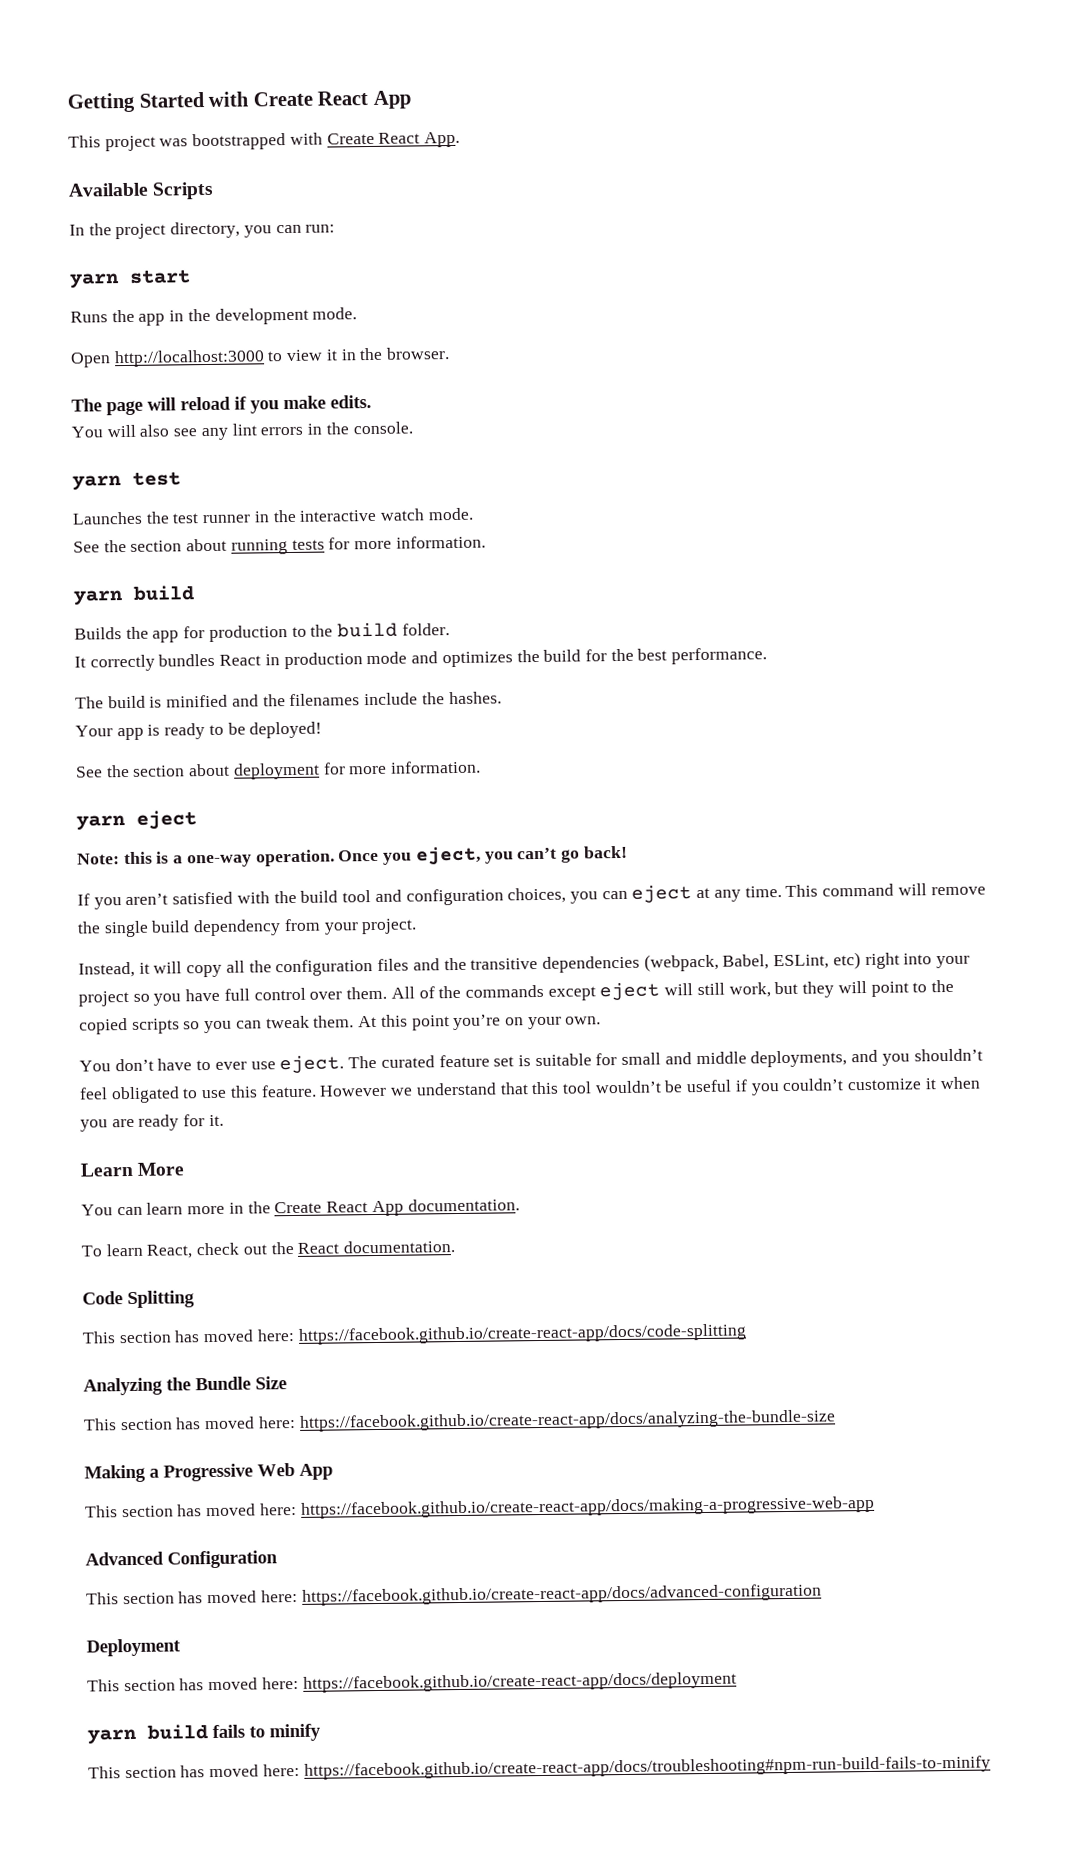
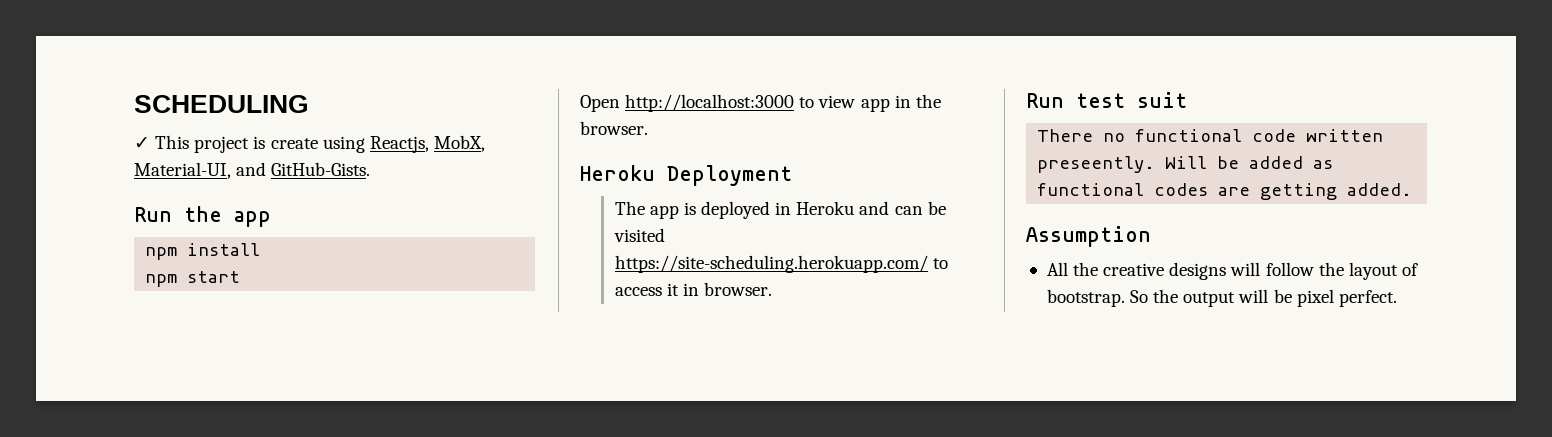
[67,90,411,113] [68,131,461,152] [68,181,215,200] [69,221,336,240] [69,269,191,289] [70,307,358,326] Getting Started with Create React App // This project was bootstrapped with Create React App. // Available Scripts // In the project directory, you can run: // yarn start // Runs the app in the development mode. -> [134,95,309,113] [134,135,485,153] [134,162,371,179] [134,206,271,227] [145,243,261,260] [145,271,241,287] SCHEDULING // ✓ This project is create using Reactjs, MobX, Material-UI, and GitHub-Gists. // Run the app // npm install // npm start
[325,349,338,361] it -> [860,98,890,112] app
[71,394,372,416] [71,421,413,441] [72,471,181,491] [72,507,474,525] [73,535,486,555] [73,585,194,606] [74,622,450,643] [74,647,768,672] [75,691,502,709] [75,721,323,741] [75,760,482,780] [76,810,197,831] [77,845,628,868] [77,883,986,910] [77,918,418,938] [78,952,971,978] [78,979,954,1007] [79,1014,602,1035] [79,1048,983,1074] [79,1076,980,1104] [80,1114,224,1132] [80,1162,185,1177] [81,1198,520,1217] [81,1240,456,1259] [82,1290,195,1309] [82,1323,747,1345] [83,1376,287,1396] [83,1409,836,1432] [84,1463,333,1483] [85,1495,875,1519] [85,1550,278,1569] [86,1583,822,1606] [86,1638,181,1657] [87,1671,737,1693] [87,1723,321,1745] [88,1755,991,1780] The page will reload if you make edits. // You will also see any lint errors in the console. // yarn test // Launches the test runner in the interactive watch mode. // See the section about running tests for more information. // yarn build // Builds the app for production to the build folder. // It correctly bundles React in production mode and optimizes the build for the best performance. // The build is minified and the filenames include the hashes. // Your app is ready to be deployed! // See the section about deployment for more information. // yarn eject // Note: this is a one-way operation. Once you eject, you can’t go back! // If you aren’t satisfied with the build tool and configuration choices, you can eject at any time. This command will remove the single build dependency from your project. // Instead, it will copy all the configuration files and the transitive dependencies (webpack, Babel, ESLint, etc) right into your project so you have full control over them. All of the commands except eject will still work, but they will point to the copied scripts so you can tweak them. At this point you’re on your own. // You don’t have to ever use eject. The curated feature set is suitable for small and middle deployments, and you shouldn’t feel obligated to use this feature. However we understand that this tool wouldn’t be useful if you couldn’t customize it when you are ready for it. // Learn More // You can learn more in the Create React App documentation. // To learn React, check out the React documentation. // Code Splitting // This section has moved here: https://facebook.github.io/create-react-app/docs/code-splitting // Analyzing the Bundle Size // This section has moved here: https://facebook.github.io/create-react-app/docs/analyzing-the-bundle-size // Making a Progressive Web App // This section has moved here: https://facebook.github.io/create-react-app/docs/making-a-progressive-web-app // Advanced Configuration // This section has moved here: https://facebook.github.io/create-react-app/docs/advanced-configuration // Deployment // This section has moved here: https://facebook.github.io/create-react-app/docs/deployment // yarn build fails to minify // This section has moved here: https://facebook.github.io/create-react-app/docs/troubleshooting#npm-run-build-fails-to-minify -> [580,165,792,186] [614,201,946,219] [613,228,665,242] [614,255,948,273] [614,282,773,296] [1026,92,1187,108] [1037,129,1384,142] [1037,156,1334,173] [1037,183,1413,200] [1026,226,1151,247] [1046,262,1418,280] [1046,289,1397,307] Heroku Deployment // The app is deployed in Heroku and can be visited https://site-scheduling.herokuapp.com/ to access it in browser. // Run test suit // There no functional code written preseently. Will be added as functional codes are getting added. // Assumption // All the creative designs will follow the layout of bootstrap. So the output will be pixel perfect.

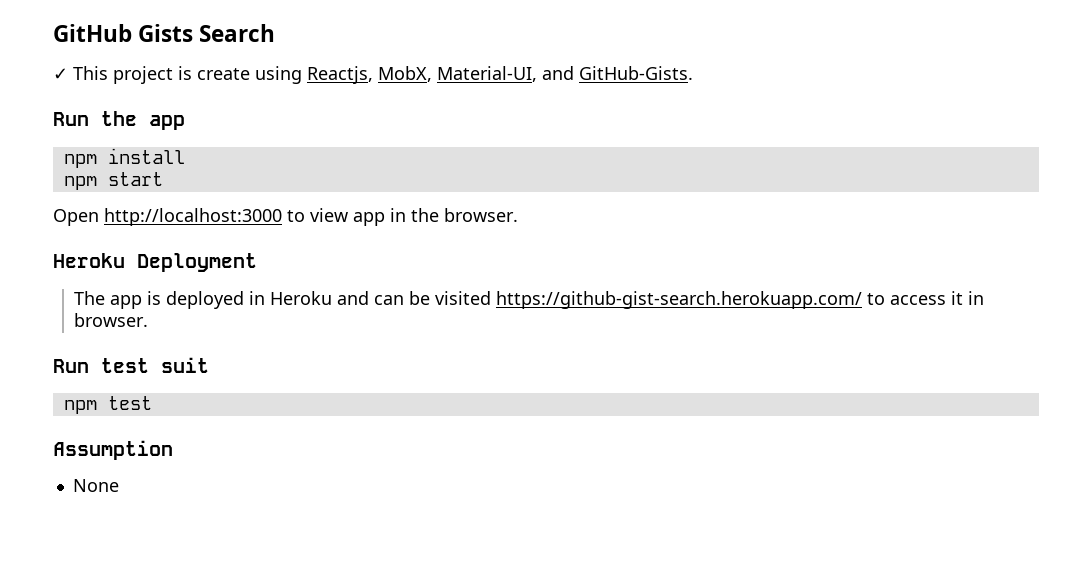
[134,95,309,113] SCHEDULING -> [53,24,276,42] GitHub Gists Search
[614,255,928,273] https://site-scheduling.herokuapp.com/ -> [496,291,863,309] https://github-gist-search.herokuapp.com/
[1037,129,1384,142] [1037,156,1334,173] [1037,183,1413,200] [1026,226,1151,247] [1046,262,1418,280] [1046,289,1397,307] There no functional code written preseently. Will be added as functional codes are getting added. // Assumption // All the creative designs will follow the layout of bootstrap. So the output will be pixel perfect. -> [63,396,152,414] [53,440,173,460] [72,479,119,492] npm test // Assumption // None

